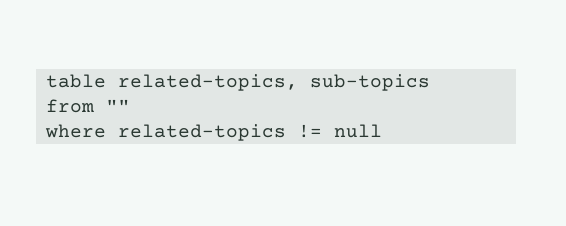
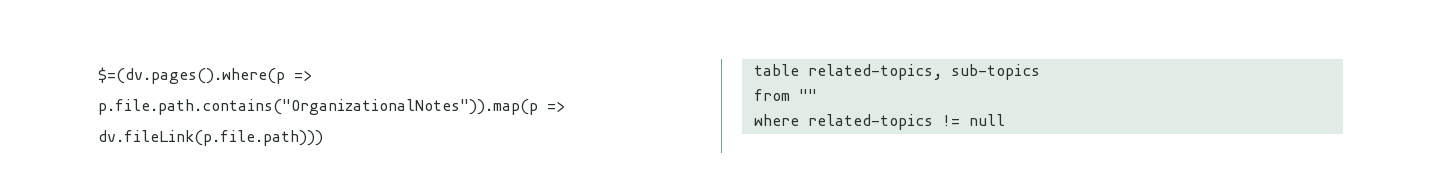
(45, 81) none -> [98,67,312,84] [98,99,565,115] [98,130,323,146] $=(dv.pages().where(p => p.file.path.contains("OrganizationalNotes")).map(p => dv.fileLink(p.file.path))) //

